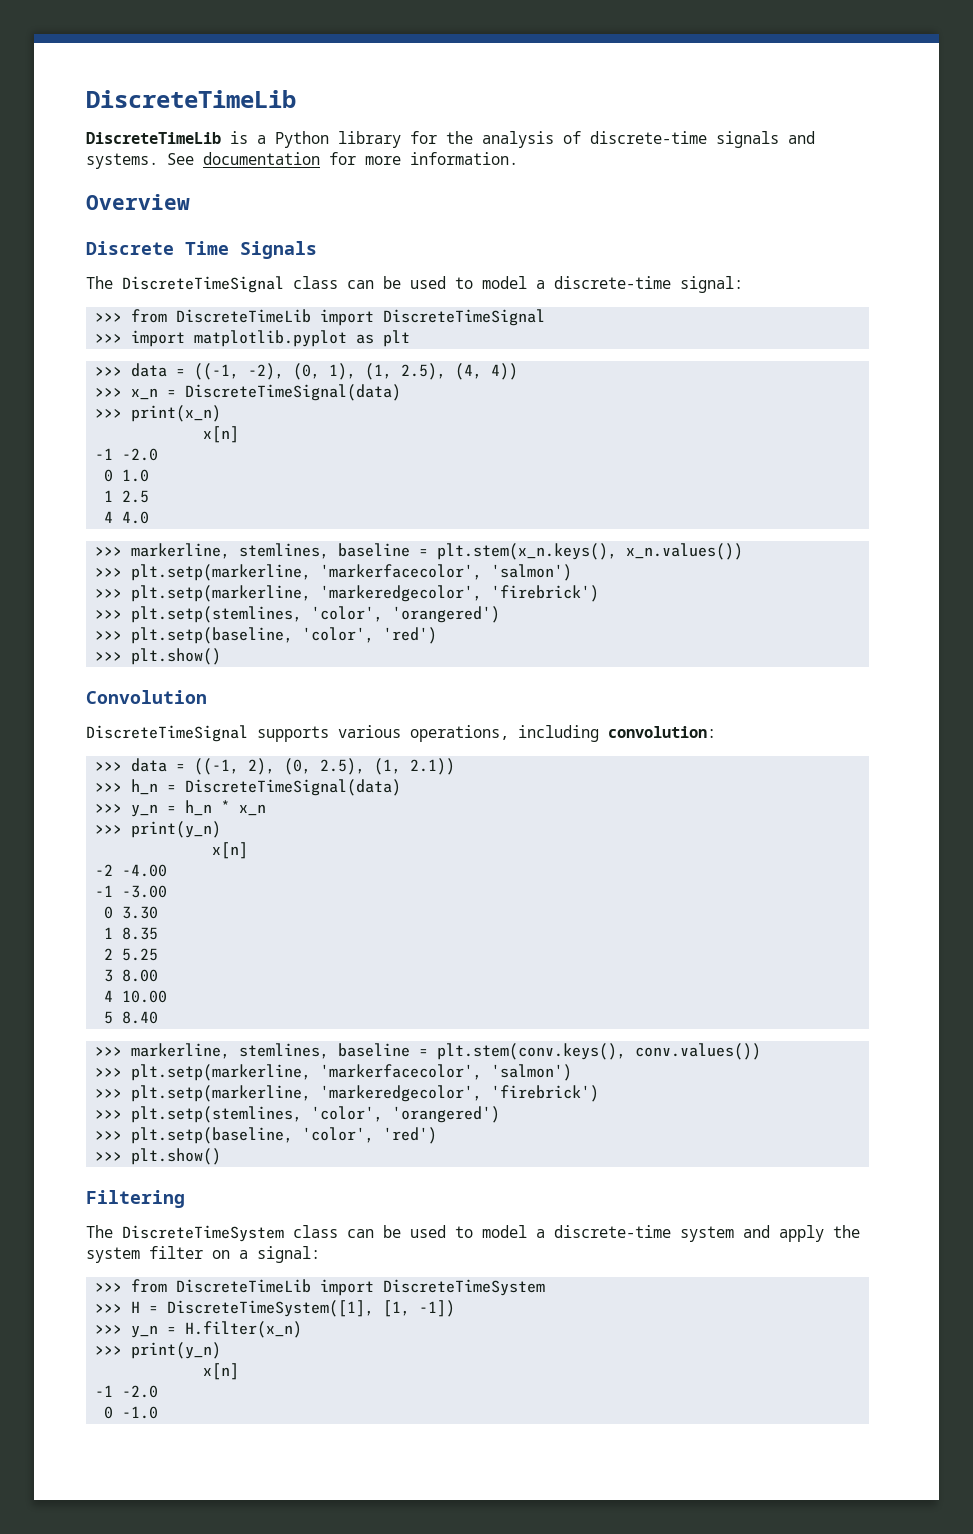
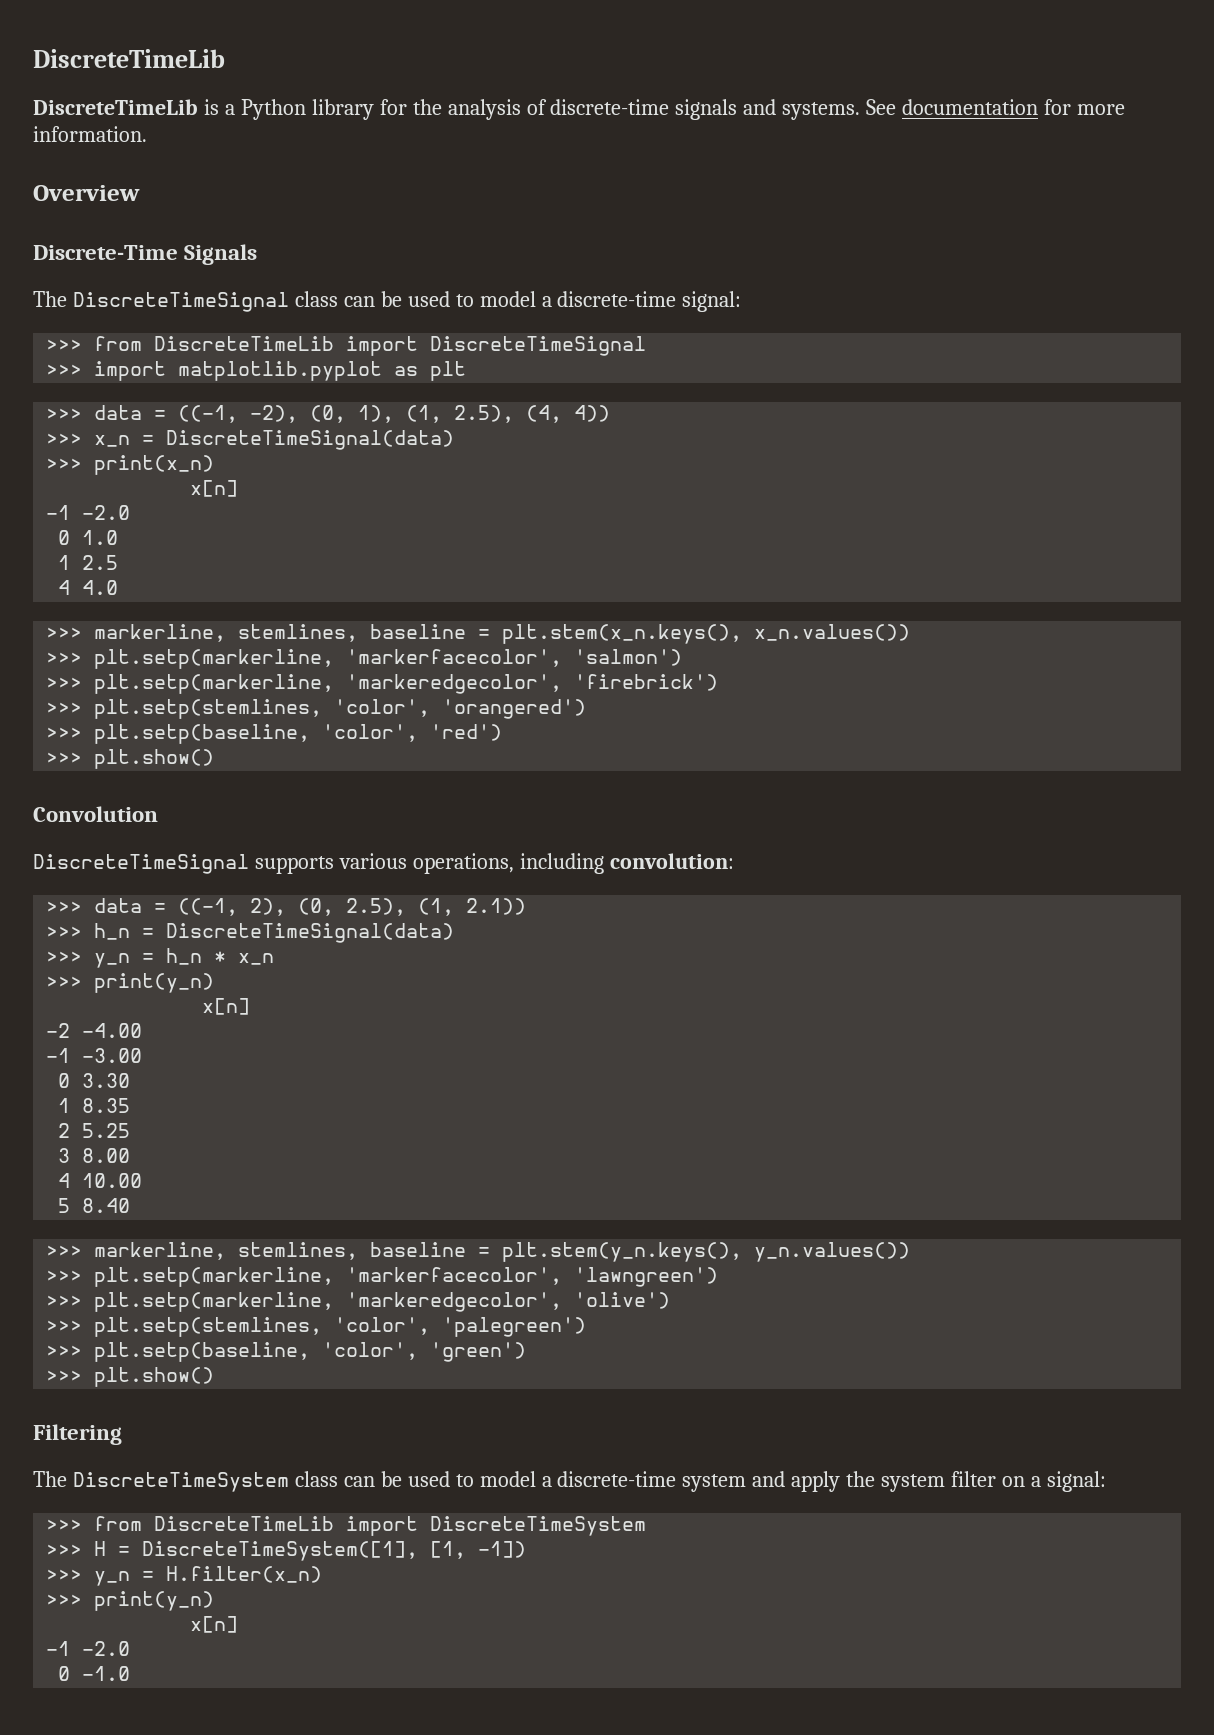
[86,241,229,255] Discrete Time -> [33,245,178,260] Discrete-Time
[437,1043,762,1060] [95,1064,573,1081] [95,1085,600,1102] [95,1106,501,1123] [95,1127,438,1144] plt.stem(conv.keys(), conv.values()) // >>> plt.setp(markerline, 'markerfacecolor', 'salmon') // >>> plt.setp(markerline, 'markeredgecolor', 'firebrick') // >>> plt.setp(stemlines, 'color', 'orangered') // >>> plt.setp(baseline, 'color', 'red') -> [502,1242,911,1262] [46,1267,719,1287] [46,1292,671,1312] [46,1317,587,1337] [46,1342,527,1362] plt.stem(y_n.keys(), y_n.values()) // >>> plt.setp(markerline, 'markerfacecolor', 'lawngreen') // >>> plt.setp(markerline, 'markeredgecolor', 'olive') // >>> plt.setp(stemlines, 'color', 'palegreen') // >>> plt.setp(baseline, 'color', 'green')

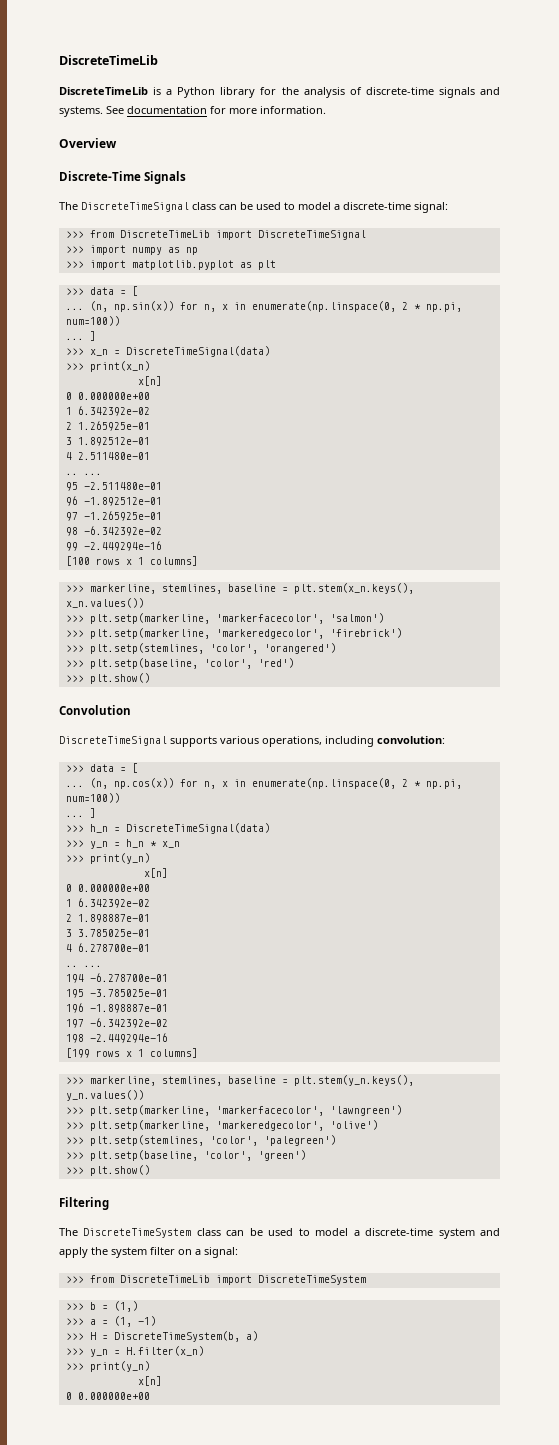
(647, 346) none -> [65,245,198,255] // >>> import numpy as np
[178,405,611,423] ((-1, -2), (0, 1), (1, 2.5), (4, 4)) -> [131,286,138,296] [65,301,462,312] [65,316,120,326] [65,331,96,341] [ // ... (n, np.sin(x)) for n, x in enumerate(np.linspace(0, 2 * np.pi, num=100)) // ... ]
[46,505,131,520] [58,530,119,545] [58,555,119,570] [58,580,119,595] // -1 -2.0 // 0 1.0 // 1 2.5 // 4 4.0 -> [65,392,150,400] [65,406,150,416] [65,421,150,431] [65,437,150,446] [65,452,150,460] [65,473,102,475] [65,482,162,491] [65,496,162,506] [65,511,162,521] [65,526,162,536] [65,541,162,551] [65,556,198,566] // 0 0.000000e+00 // 1 6.342392e-02 // 2 1.265925e-01 // 3 1.892512e-01 // 4 2.511480e-01 // .. ... // 95 -2.511480e-01 // 96 -1.892512e-01 // 97 -1.265925e-01 // 98 -6.342392e-02 // 99 -2.449294e-16 // [100 rows x 1 columns]
[178,898,527,916] ((-1, 2), (0, 2.5), (1, 2.1)) -> [131,763,138,773] [65,778,462,789] [65,793,120,803] [65,808,96,818] [ // ... (n, np.cos(x)) for n, x in enumerate(np.linspace(0, 2 * np.pi, num=100)) // ... ]
[46,1023,143,1038] [46,1048,143,1063] [58,1073,131,1088] [58,1098,131,1113] [58,1123,131,1138] [58,1148,131,1163] [58,1173,143,1188] [58,1198,131,1213] // -2 -4.00 // -1 -3.00 // 0 3.30 // 1 8.35 // 2 5.25 // 3 8.00 // 4 10.00 // 5 8.40 -> [65,884,150,892] [65,898,150,908] [65,914,150,923] [65,929,150,937] [65,943,150,952] [65,965,102,967] [65,973,168,983] [65,989,168,998] [65,1003,168,1013] [65,1018,168,1028] [65,1033,168,1043] [65,1048,198,1058] // 0 0.000000e+00 // 1 6.342392e-02 // 2 1.898887e-01 // 3 3.785025e-01 // 4 6.278700e-01 // .. ... // 194 -6.278700e-01 // 195 -3.785025e-01 // 196 -1.898887e-01 // 197 -6.342392e-02 // 198 -2.449294e-16 // [199 rows x 1 columns]
(647, 1526) none -> [65,1301,138,1312] [65,1316,156,1327] // >>> b = (1,) // >>> a = (1, -1)
[142,1541,527,1561] DiscreteTimeSystem([1], [1, -1]) -> [113,1331,258,1342] DiscreteTimeSystem(b, a)
[46,1641,131,1656] [58,1666,131,1681] // -1 -2.0 // 0 -1.0 -> [65,1392,150,1400] // 0 0.000000e+00

